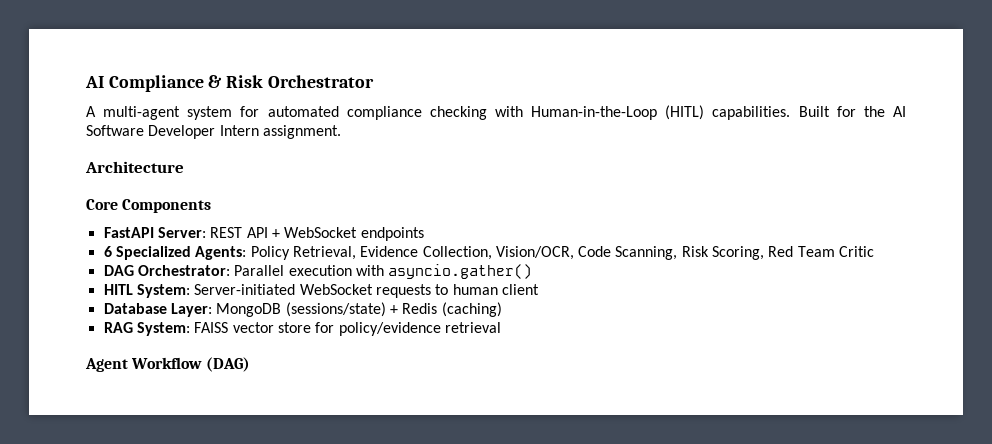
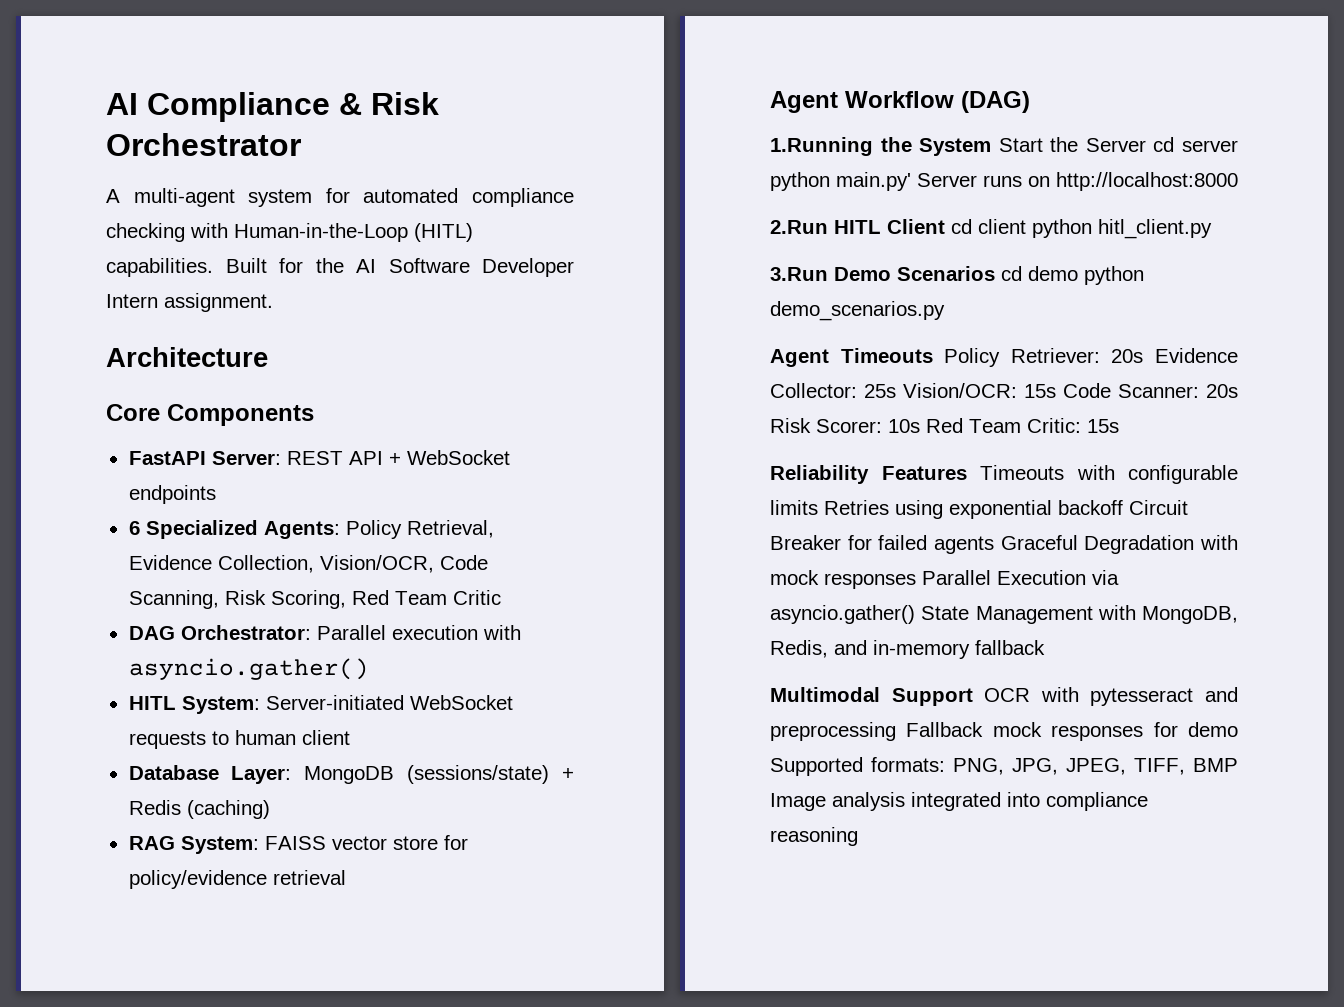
(250, 364) none -> [770,137,1238,156] [770,172,1238,191] [770,219,1212,239] [770,266,1144,285] [770,301,945,321] [770,348,1238,367] [770,383,1238,398] [770,418,1119,433] [770,465,1238,484] [770,500,1188,519] [770,535,1238,554] [770,570,1119,589] [770,605,1238,624] [770,640,1045,659] [770,687,1238,706] [770,722,1238,741] [770,757,1238,776] [770,792,1148,811] [770,827,858,846] // 1.Running the System Start the Server cd server python main.py' Server runs on http://localhost:8000 // 2.Run HITL Client cd client python hitl_client.py // 3.Run Demo Scenarios cd demo python demo_scenarios.py // Agent Timeouts Policy Retriever: 20s Evidence Collector: 25s Vision/OCR: 15s Code Scanner: 20s Risk Scorer: 10s Red Team Critic: 15s // Reliability Features Timeouts with configurable limits Retries using exponential backoff Circuit Breaker for failed agents Graceful Degradation with mock responses Parallel Execution via asyncio.gather() State Management with MongoDB, Redis, and in-memory fallback // Multimodal Support OCR with pytesseract and preprocessing Fallback mock responses for demo Supported formats: PNG, JPG, JPEG, TIFF, BMP Image analysis integrated into compliance reasoning

